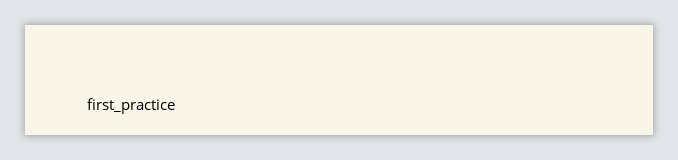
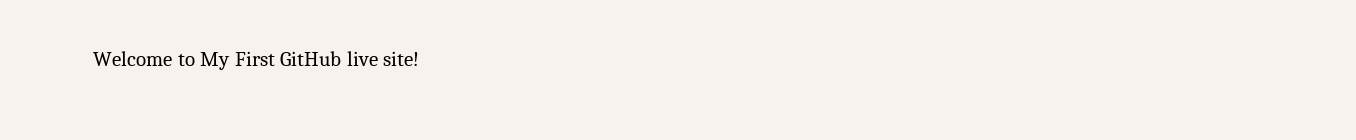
[87,98,175,114] first_practice -> [93,51,420,70] Welcome to My First GitHub live site!

